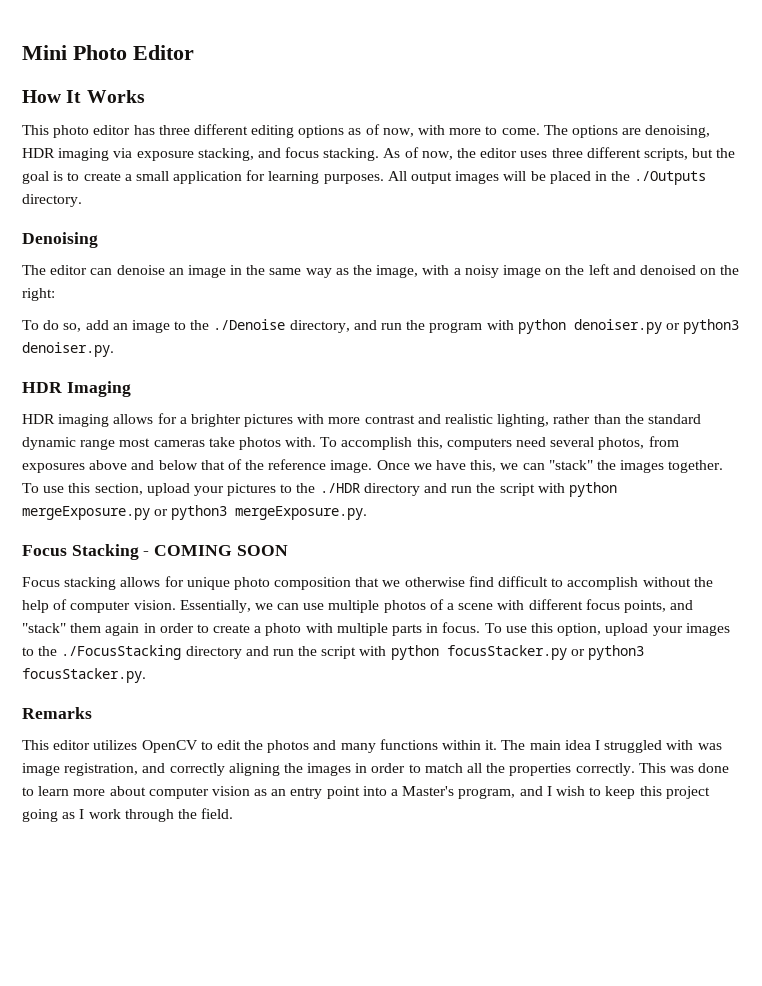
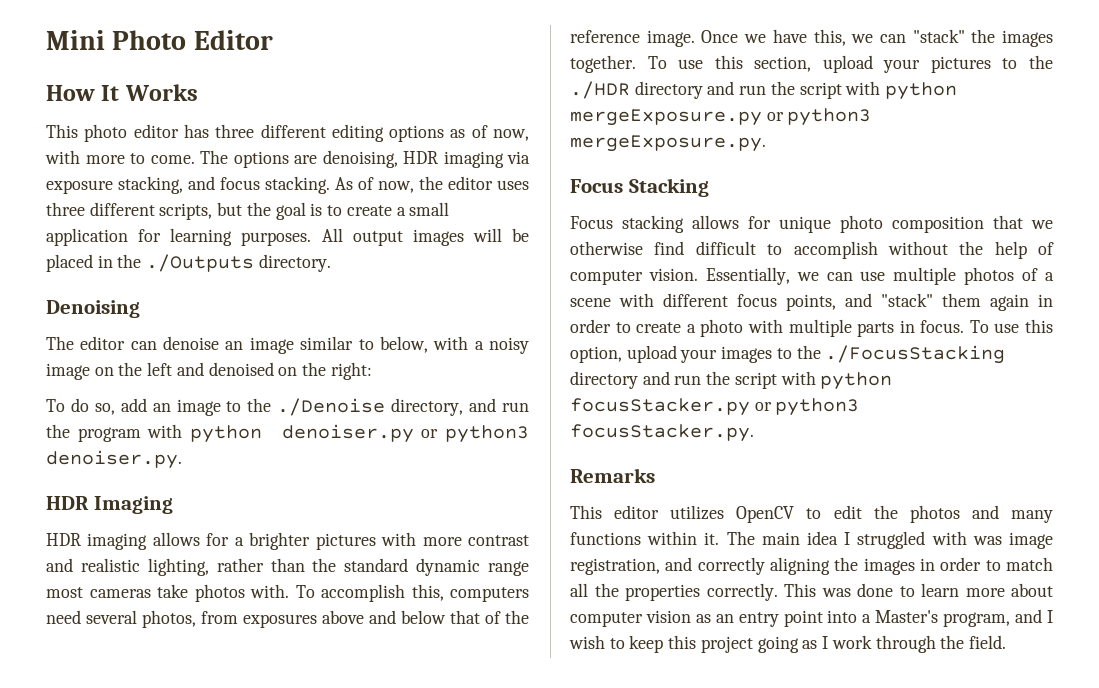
[230,265,419,278] in the same way as the image, -> [300,336,428,353] similar to below,
[143,545,288,556] - COMING SOON -> (709, 187) none

